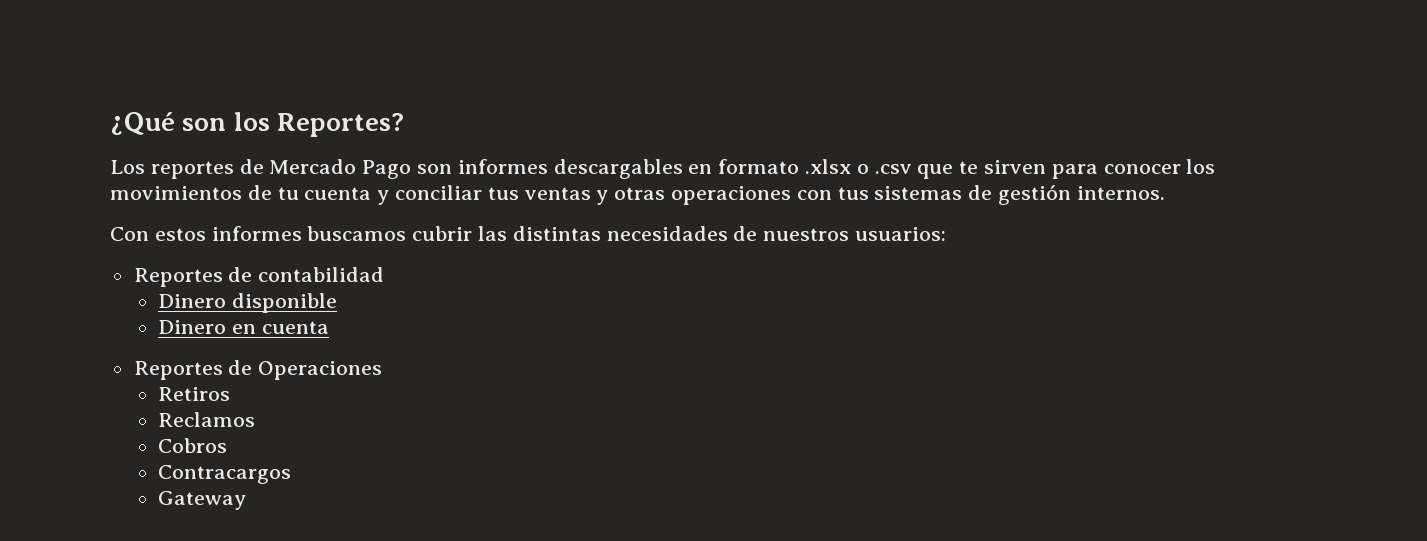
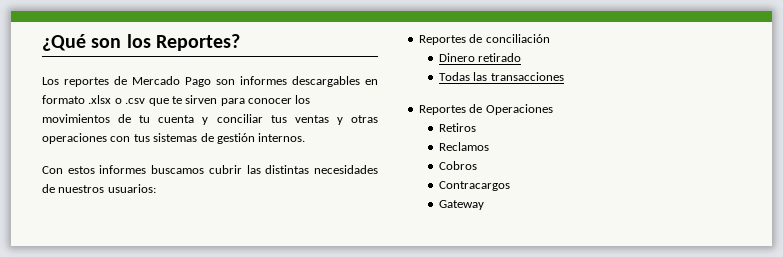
[258,267,385,282] [158,293,337,313] [158,320,329,334] contabilidad // Dinero disponible // Dinero en cuenta -> [485,34,550,43] [438,53,522,62] [438,72,564,81] conciliación // Dinero retirado // Todas las transacciones

